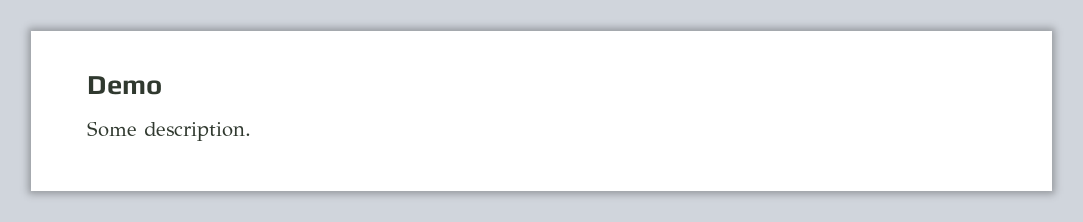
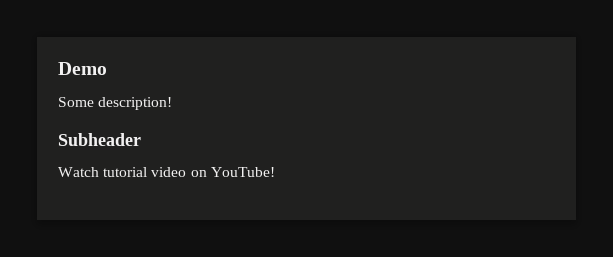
[144,122,251,141] description. -> [98,97,173,110] [58,133,141,146] [58,167,275,177] description! // Subheader // Watch tutorial video on YouTube!

